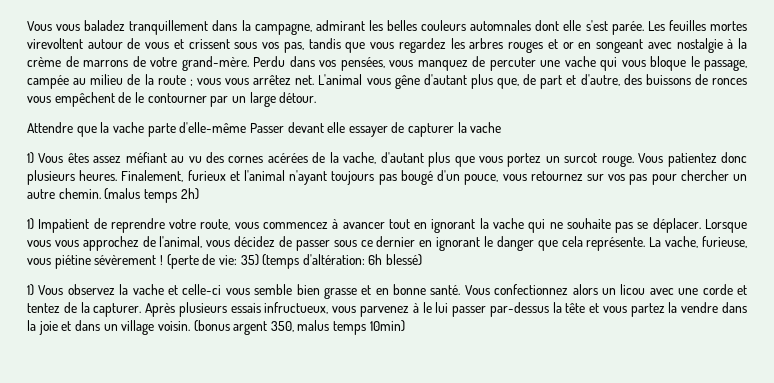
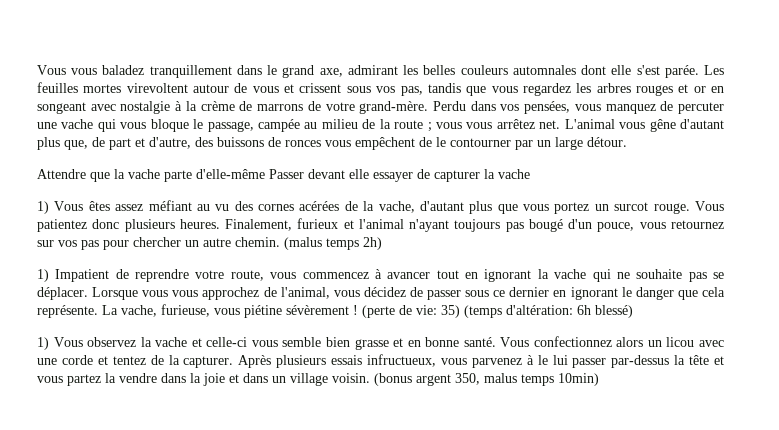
[241,20,312,35] la campagne, -> [267,65,343,78] le grand axe,

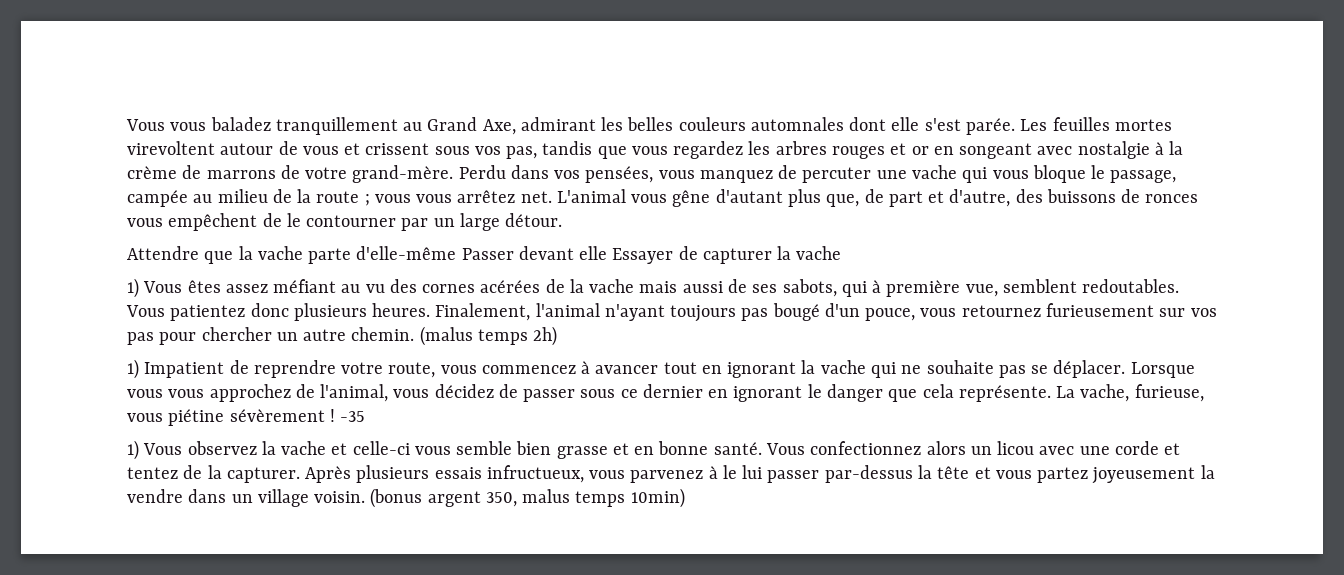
[236,65,343,78] dans le grand axe, -> [403,117,516,135] au Grand Axe,
[373,172,413,182] essayer -> [612,248,674,264] Essayer
[378,201,690,214] vache, d'autant plus que vous portez un surcot rouge. -> [589,279,1180,297] vache mais aussi de ses sabots, qui à première vue, semblent redoutables.
[297,218,354,229] furieux et -> (531, 312) none
(724, 224) none -> [1045,303,1154,317] furieusement
[362,305,633,318] (perte de vie: 35) (temps d'altération: 6h blessé) -> [340,411,366,422] -35
(101, 380) none -> [1092,467,1196,484] joyeusement
[190,373,268,386] la joie et dans -> (227, 496) none

